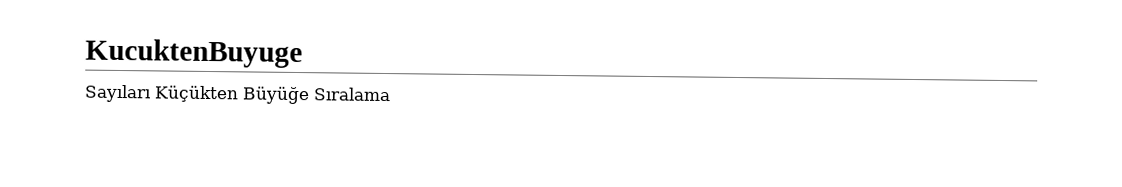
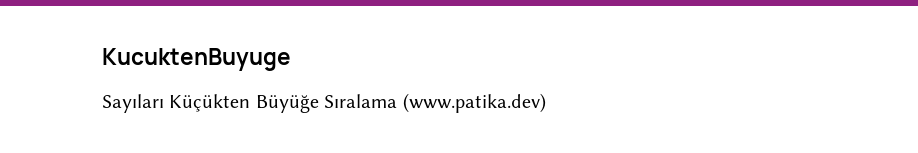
(391, 94) none -> [402,93,546,113] (www.patika.dev)

